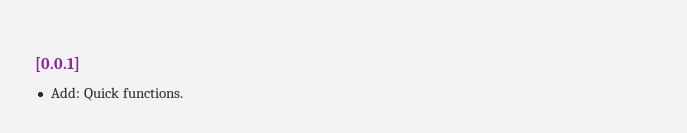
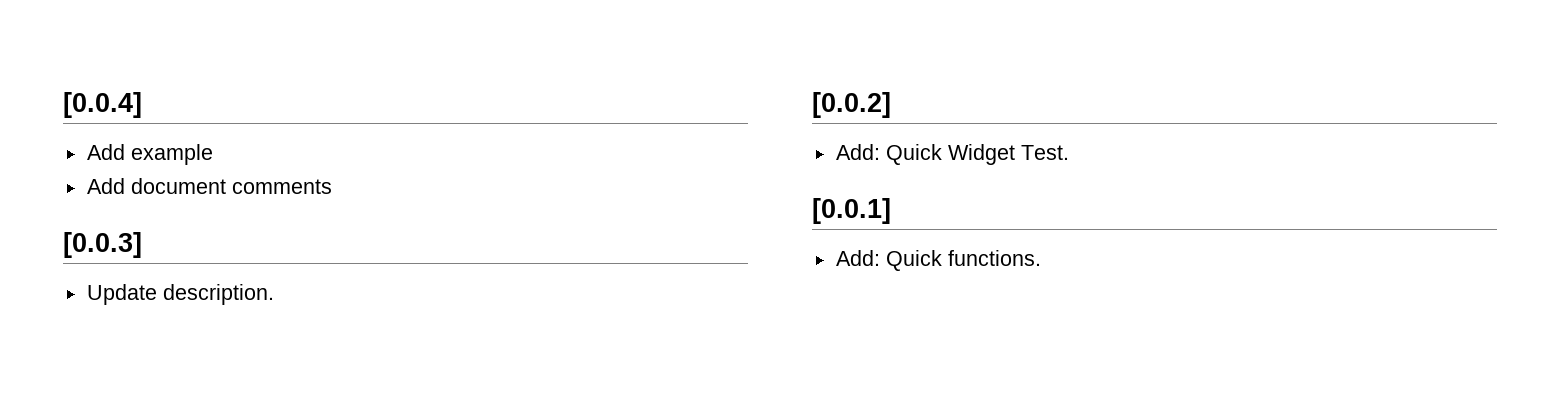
(35, 64) none -> [63,92,142,118] [86,144,213,165] [86,178,332,194] [63,232,142,258] [86,284,274,305] [812,92,891,118] [835,144,1069,165] [0.0.4] // Add example // Add document comments // [0.0.3] // Update description. // [0.0.2] // Add: Quick Widget Test. //

